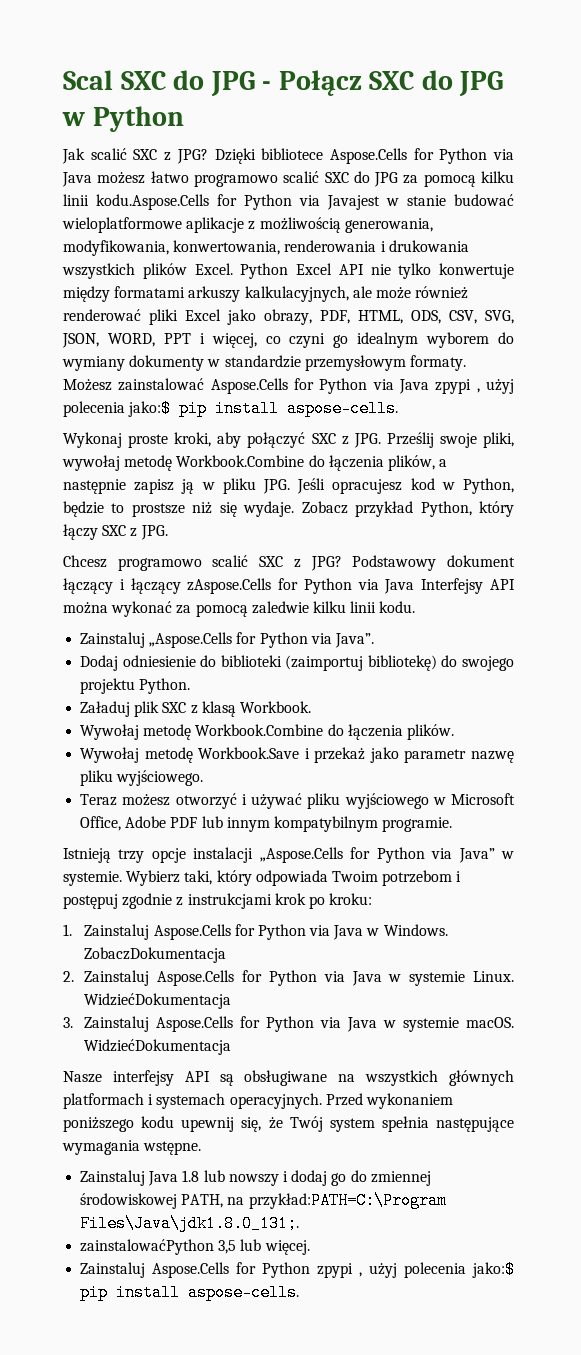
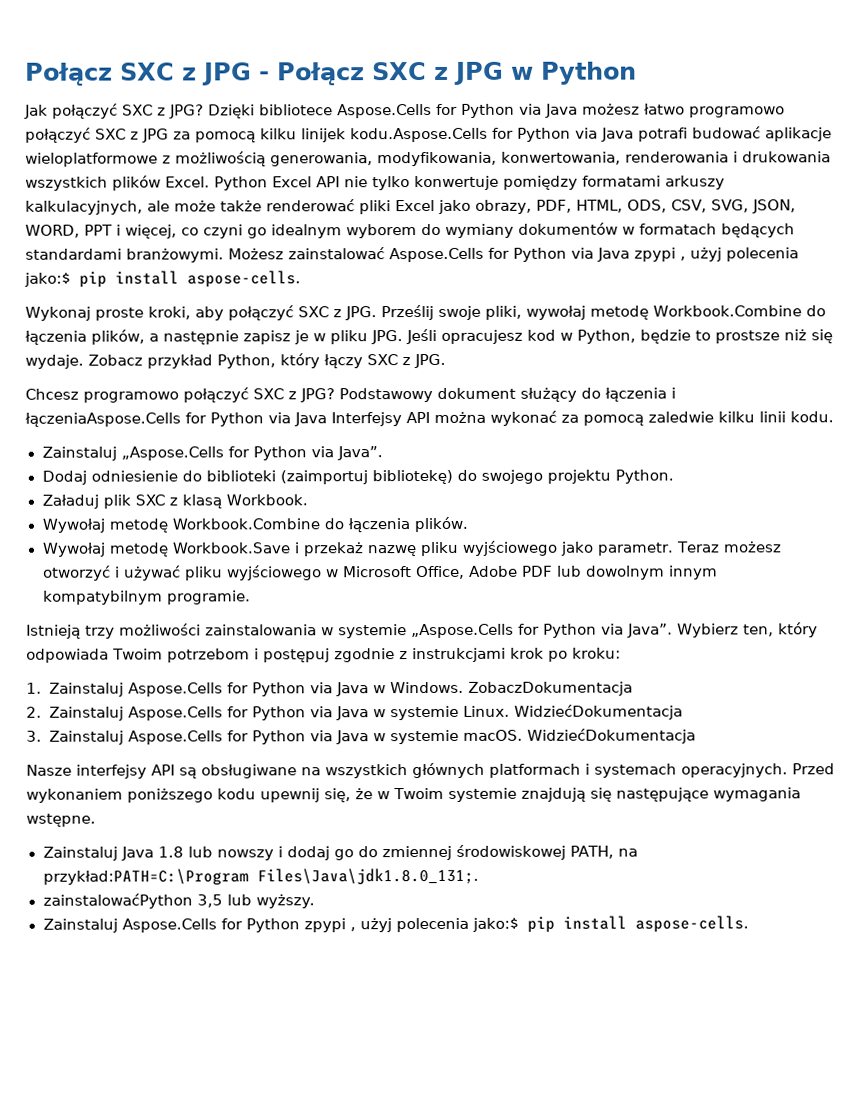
[63,70,205,90] Scal SXC do -> [25,62,197,86] Połącz SXC z
[421,70,453,90] do -> [433,66,449,80] z
[90,148,127,160] scalić -> [52,103,118,119] połączyć
[283,171,370,183] scalić SXC do -> [25,127,139,143] połączyć SXC z
[63,194,89,206] linii -> [300,128,346,143] linijek
[327,194,514,210] [62,217,245,233] Javajest w stanie budować wieloplatformowe aplikacje -> [600,126,832,142] [25,152,158,167] Java potrafi budować aplikacje wieloplatformowe
[63,286,110,302] między -> [503,175,578,190] pomiędzy
[415,286,469,299] również -> [220,200,262,212] także
[129,355,466,371] dokumenty w standardzie przemysłowym formaty. -> [518,222,795,238] [25,248,224,263] dokumentów w formatach będących standardami branżowymi.
[181,479,195,494] ją -> [294,330,309,345] je
[212,555,249,567] scalić -> [183,387,249,403] połączyć
[63,578,272,594] łączący i łączący zAspose.Cells -> [519,387,676,402] [25,412,181,427] służący do łączenia i łączeniaAspose.Cells
[369,747,514,763] [80,770,204,786] jako parametr nazwę pliku wyjściowego. // -> [367,540,675,557] nazwę pliku wyjściowego jako parametr.
(223, 822) none -> [585,565,665,580] dowolnym
[151,847,514,863] [63,870,213,886] opcje instalacji „Aspose.Cells for Python via Java” w systemie. Wybierz taki, -> [119,623,774,639] możliwości zainstalowania w systemie „Aspose.Cells for Python via Java”. Wybierz ten,
[289,1116,429,1132] Twój system spełnia -> [377,787,612,802] w Twoim systemie znajdują się
[264,1240,310,1255] więcej. -> [255,894,316,909] wyższy.

